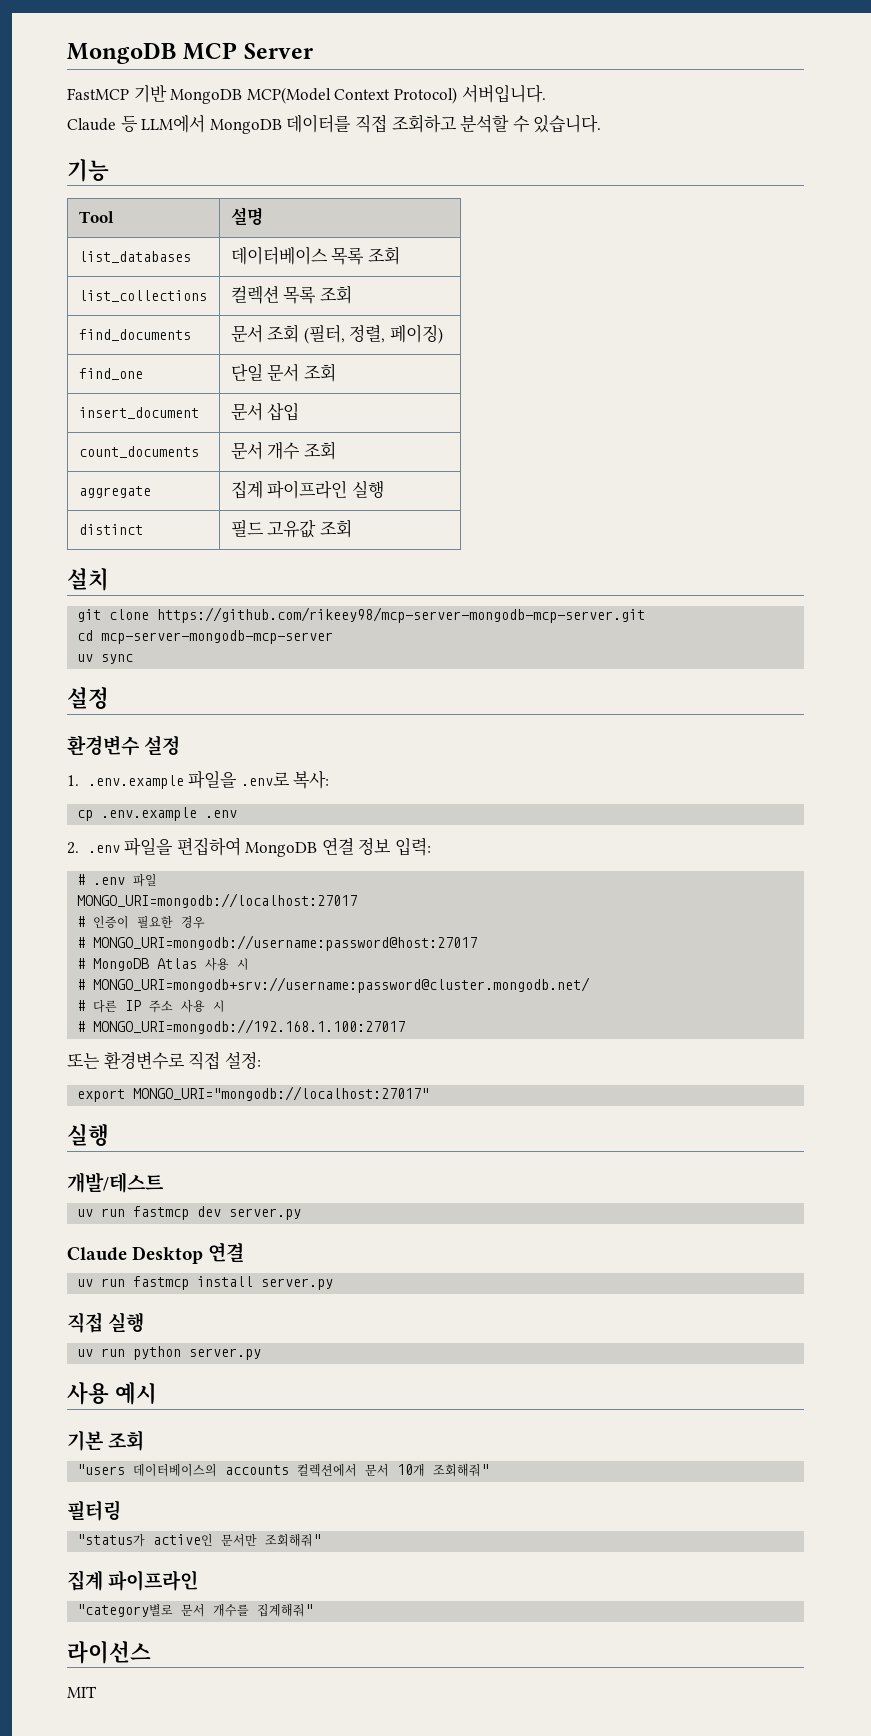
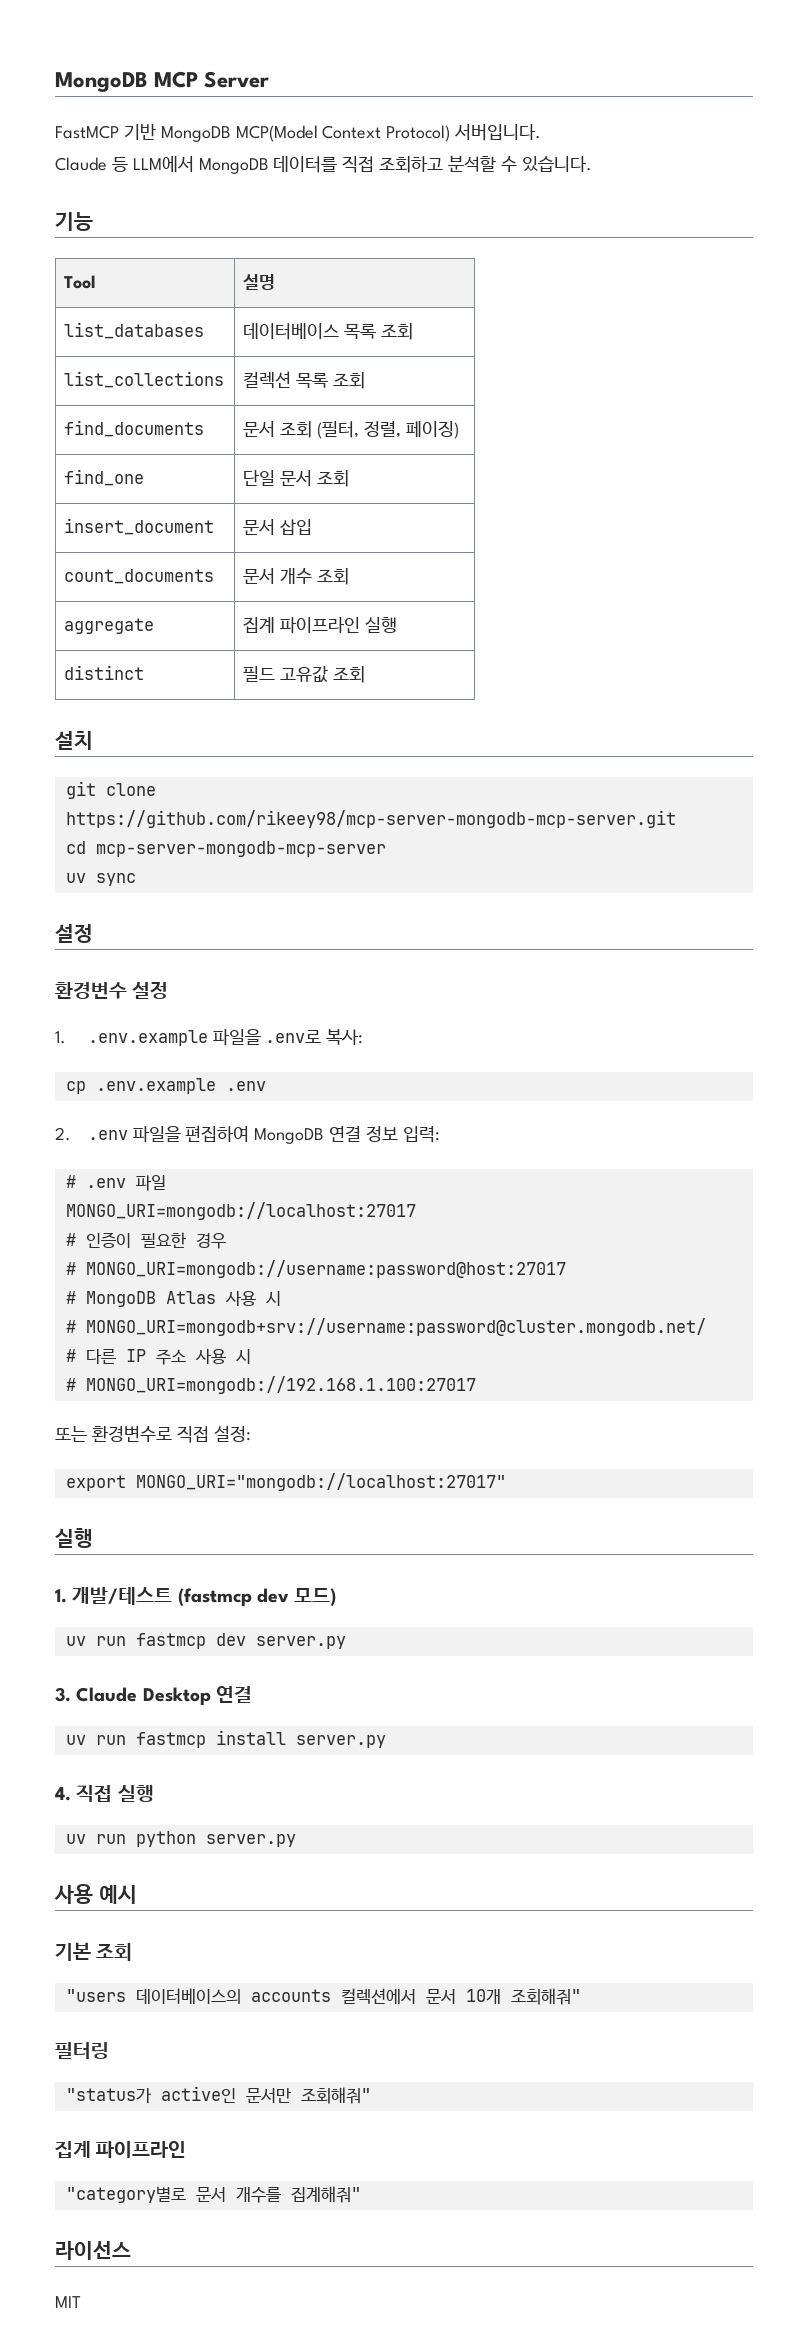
(109, 1135) none -> [55,1589,67,1603] 1.
(164, 1182) none -> [177,1588,337,1607] (fastmcp dev 모드)
(302, 1214) none -> [55,1687,71,1702] 3.
(334, 1284) none -> [55,1787,71,1801] 4.

